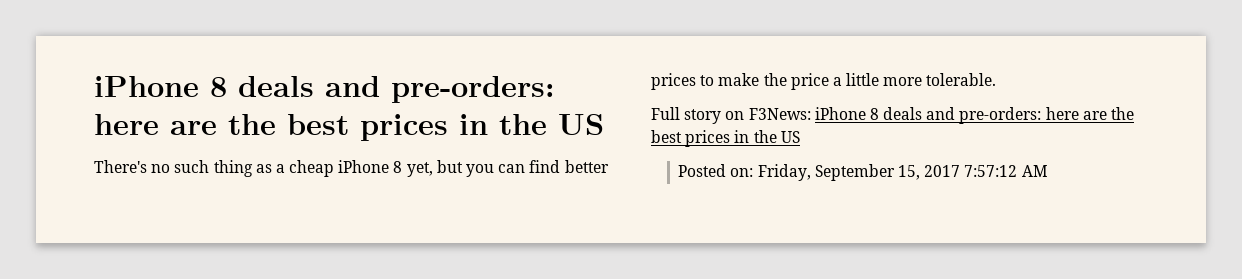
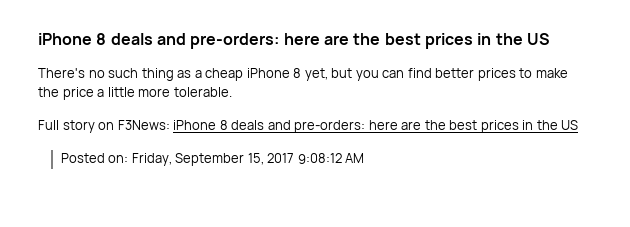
[964,165,1018,177] 7:57:12 -> [297,153,342,164] 9:08:12

